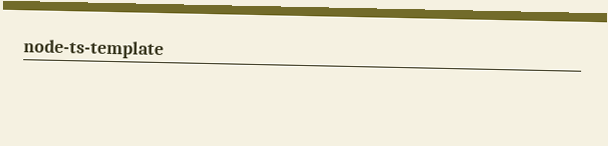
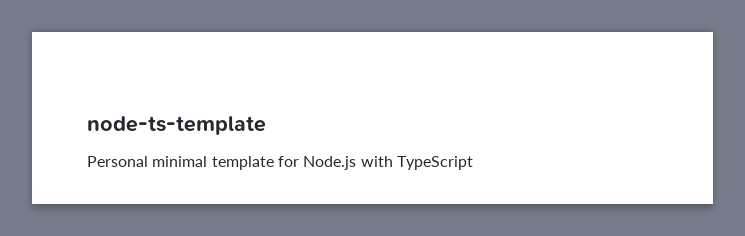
(164, 49) none -> [87,156,473,170] // Personal minimal template for Node.js with TypeScript

